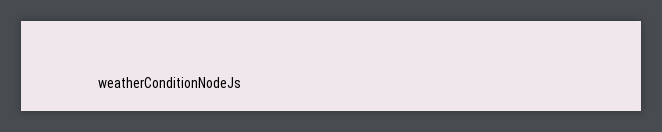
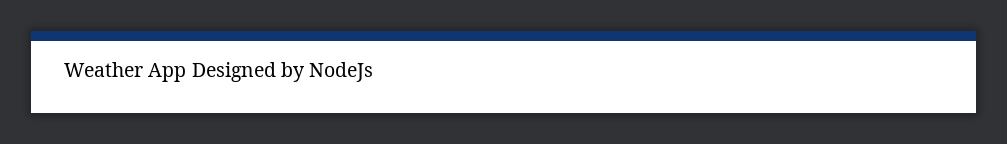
[98,77,241,88] weatherConditionNodeJs -> [64,62,374,82] Weather App Designed by NodeJs

